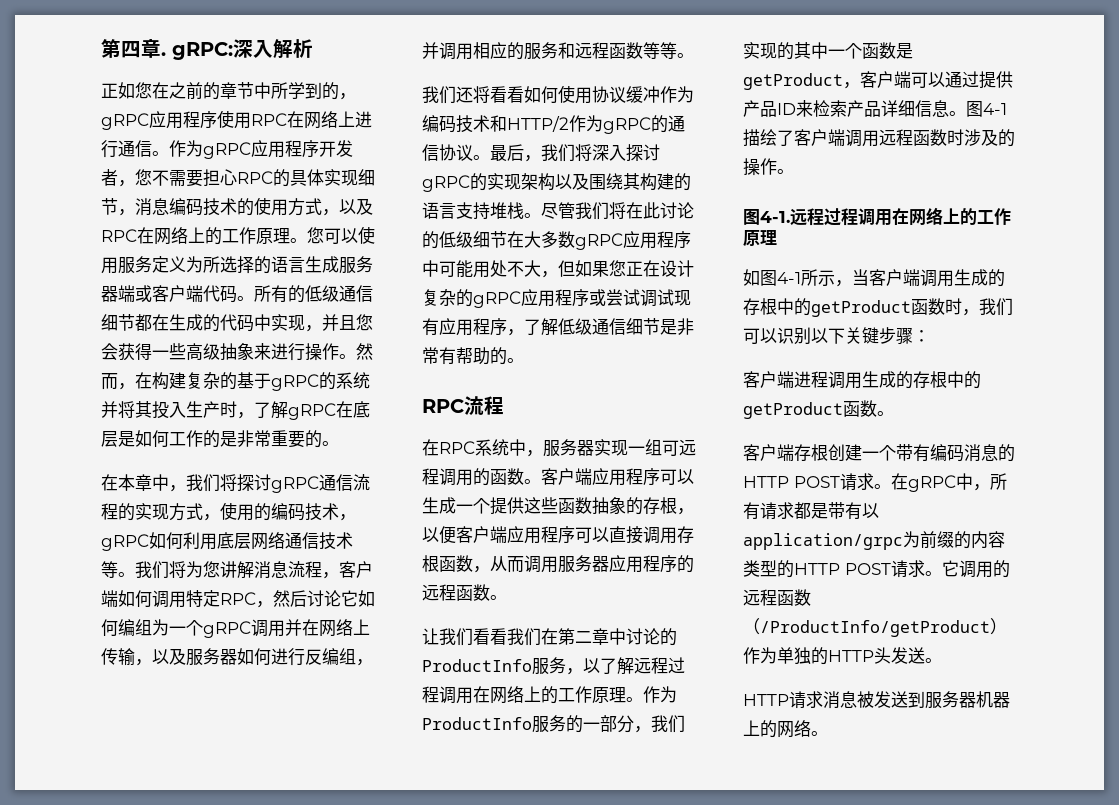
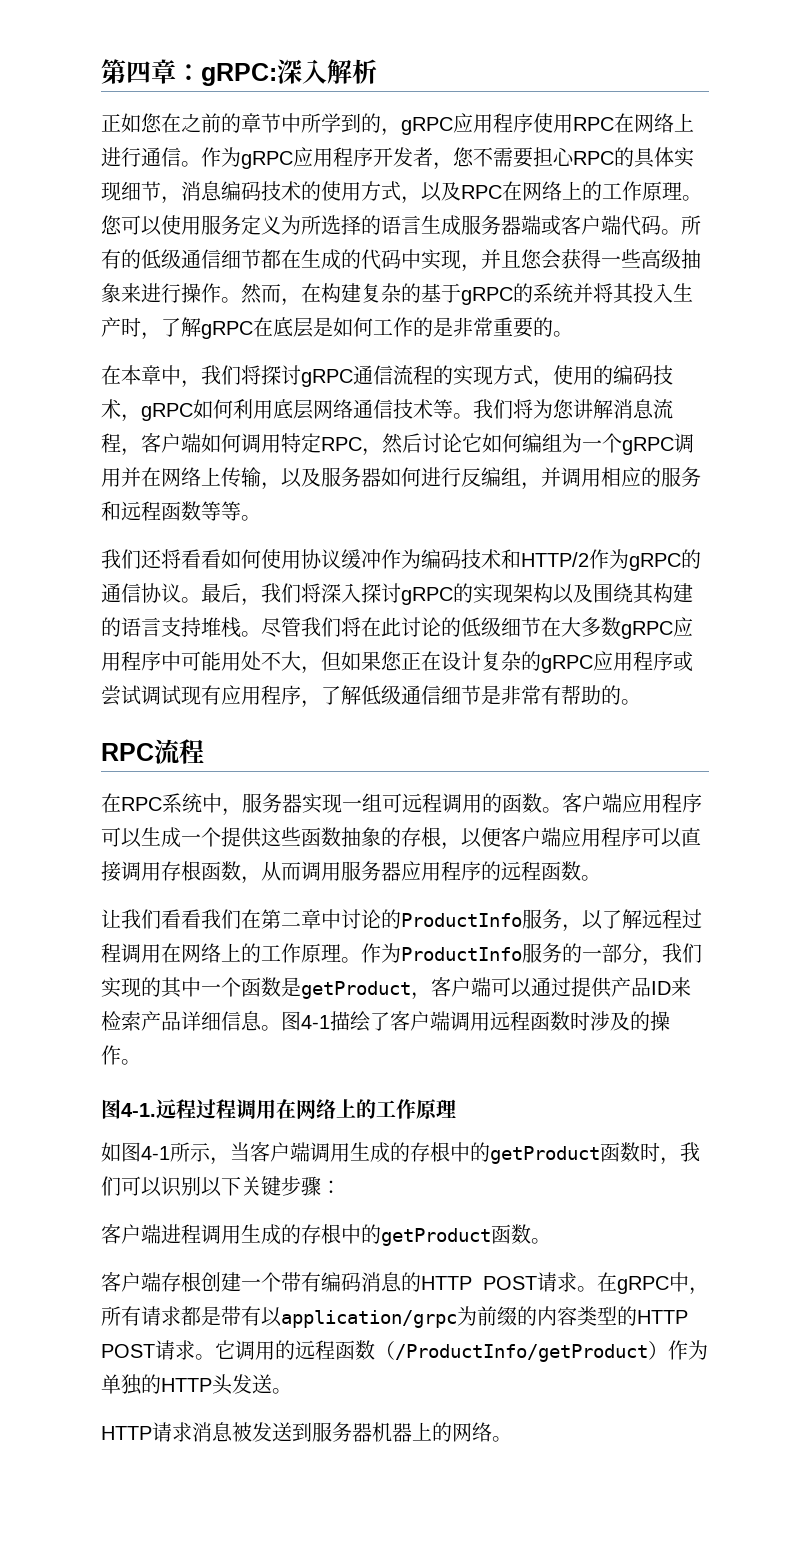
[161,52,166,56] . -> [176,64,201,81] ：

